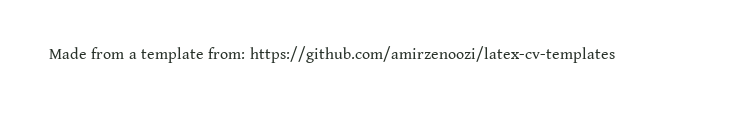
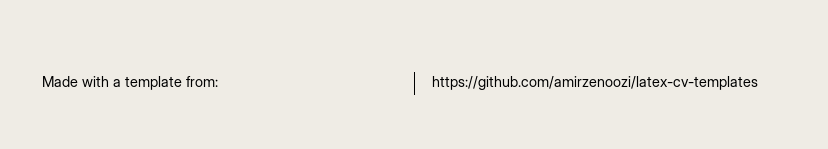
[91,47,125,59] from -> [82,76,109,87] with

